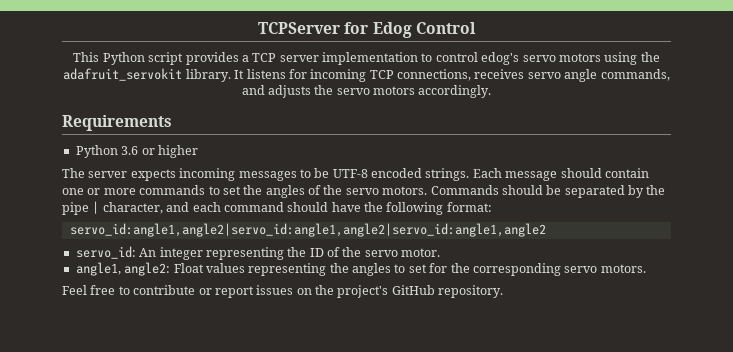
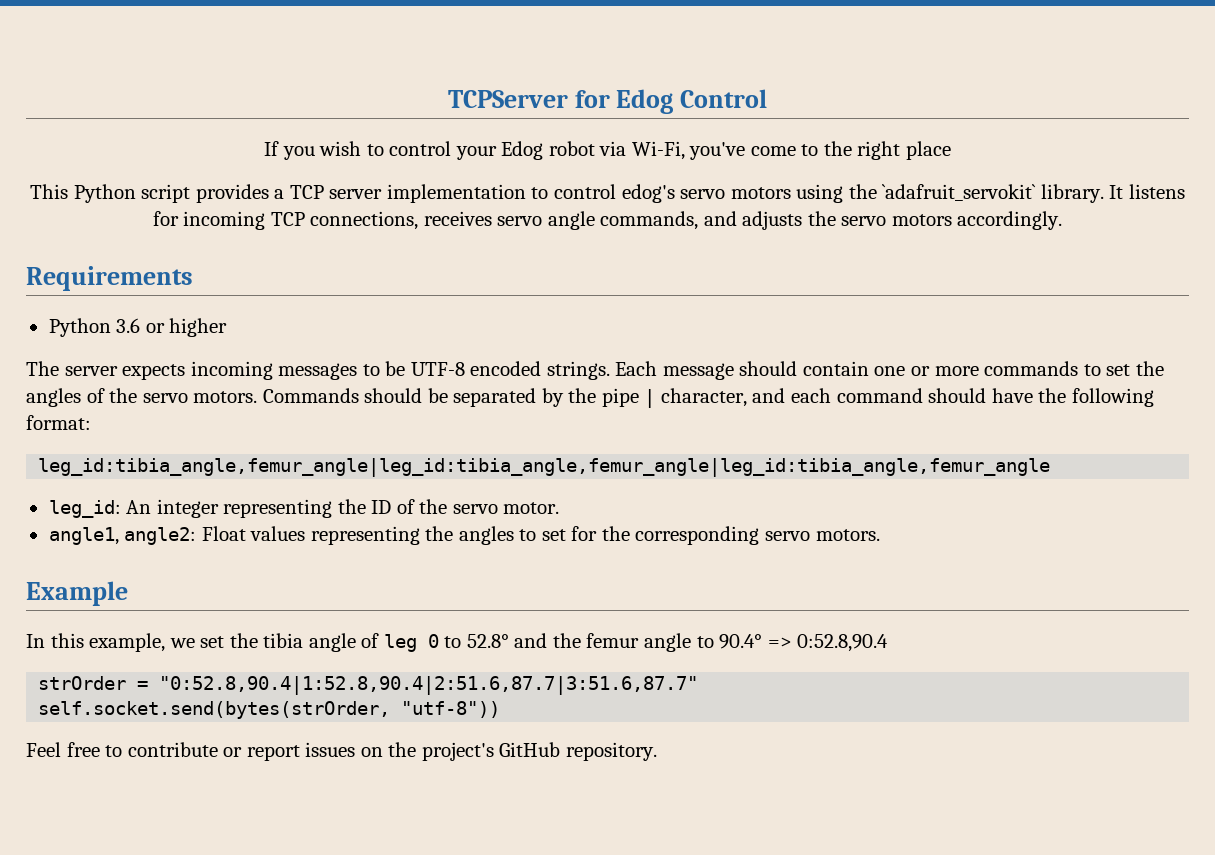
(476, 28) none -> [263,141,952,160] // If you wish to control your Edog robot via Wi-Fi, you've come to the right place
[63,68,183,81] adafruit_servokit -> [882,184,1037,201] `adafruit_servokit`
[69,223,546,237] [75,246,136,259] servo_id:angle1,angle2|servo_id:angle1,angle2|servo_id:angle1,angle2 // servo_id: -> [38,458,1051,477] [48,500,121,518] leg_id:tibia_angle,femur_angle|leg_id:tibia_angle,femur_angle|leg_id:tibia_angle,femur_angle // leg_id:
(646, 268) none -> [26,581,128,606] [26,633,889,652] [38,676,699,695] [38,701,501,719] // Example // In this example, we set the tibia angle of leg 0 to 52.8° and the femur angle to 90.4° => 0:52.8,90.4 // strOrder = "0:52.8,90.4|1:52.8,90.4|2:51.6,87.7|3:51.6,87.7" // self.socket.send(bytes(strOrder, "utf-8"))

